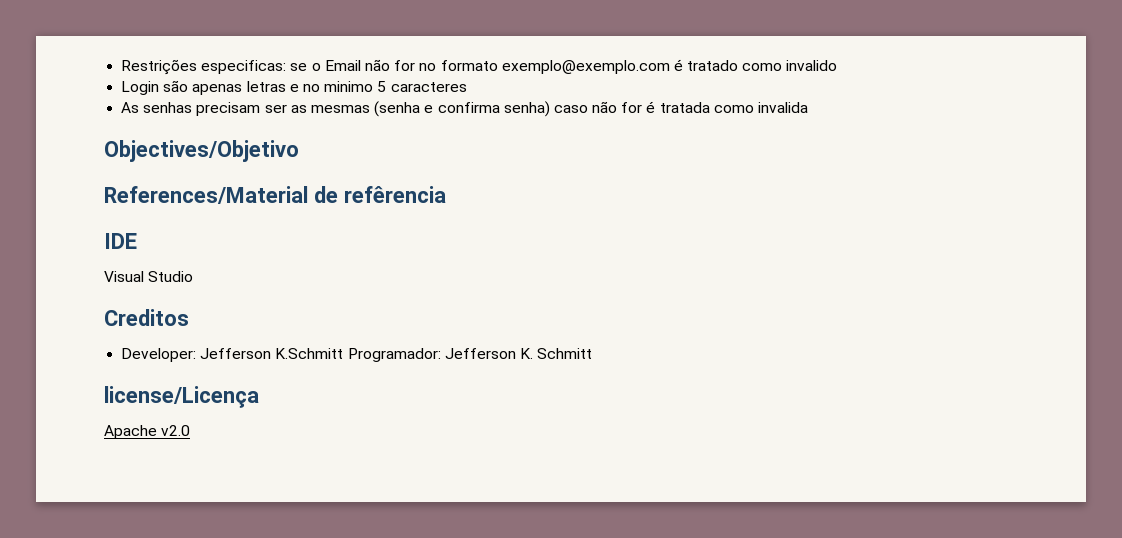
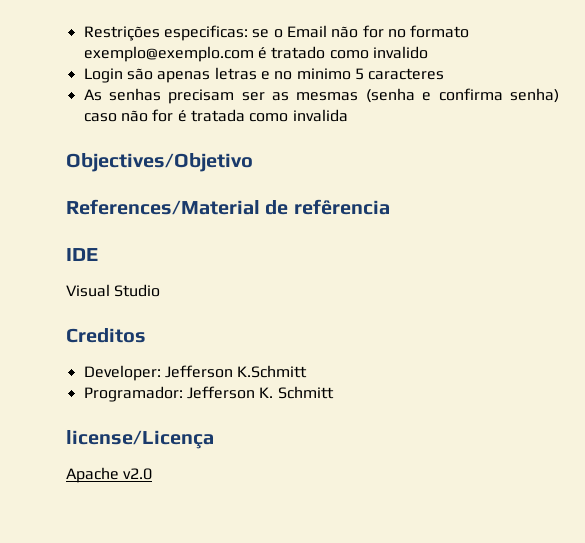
(344, 353) none -> (308, 371) //

